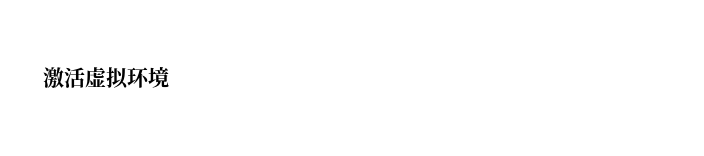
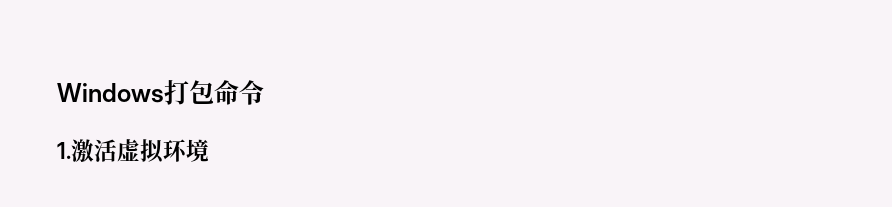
(43, 77) none -> [57,80,264,105] [57,142,71,159] Windows打包命令 // 1.

